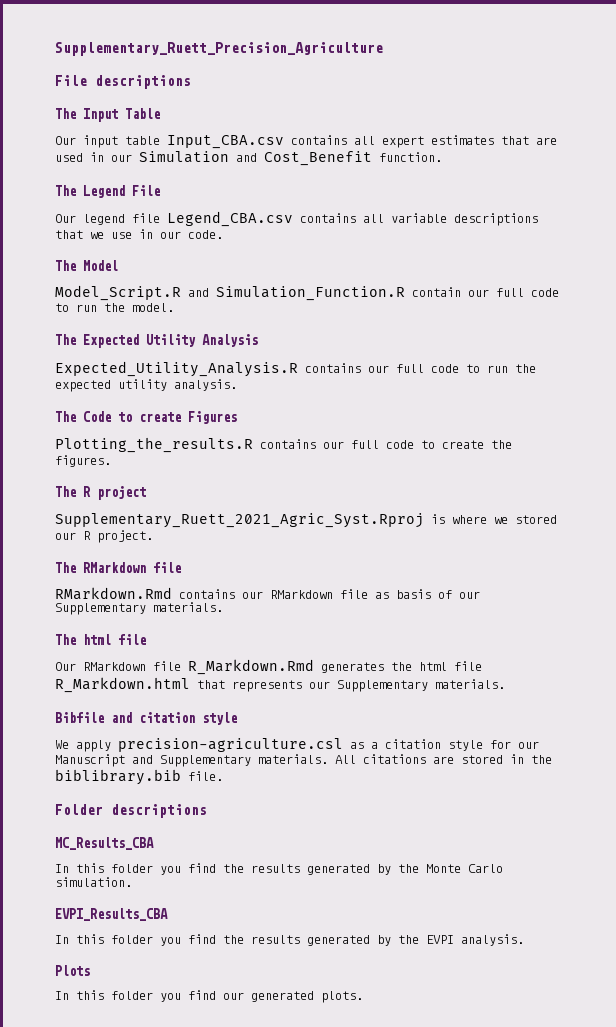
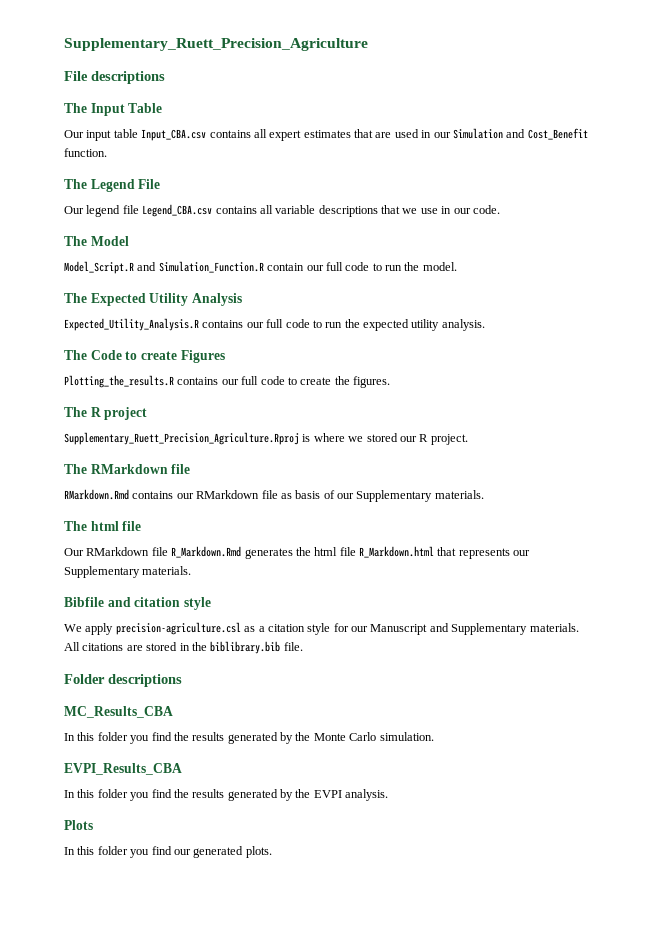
[55,513,424,528] Supplementary_Ruett_2021_Agric_Syst.Rproj -> [64,432,299,445] Supplementary_Ruett_Precision_Agriculture.Rproj

